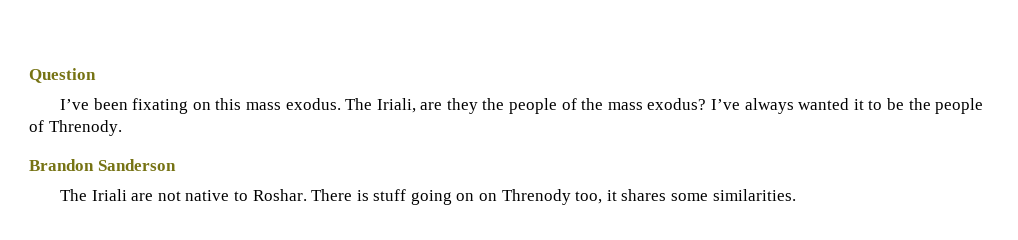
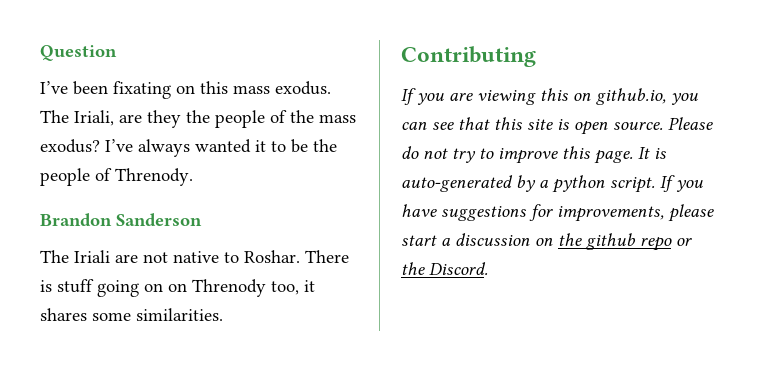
(796, 195) none -> [401,46,536,67] [401,88,698,105] [401,117,713,135] [401,146,666,164] [401,175,703,193] [401,204,714,222] [401,233,692,251] [401,262,488,275] // Contributing // If you are viewing this on github.io, you can see that this site is open source. Please do not try to improve this page. It is auto-generated by a python script. If you have suggestions for improvements, please start a discussion on the github repo or the Discord.

